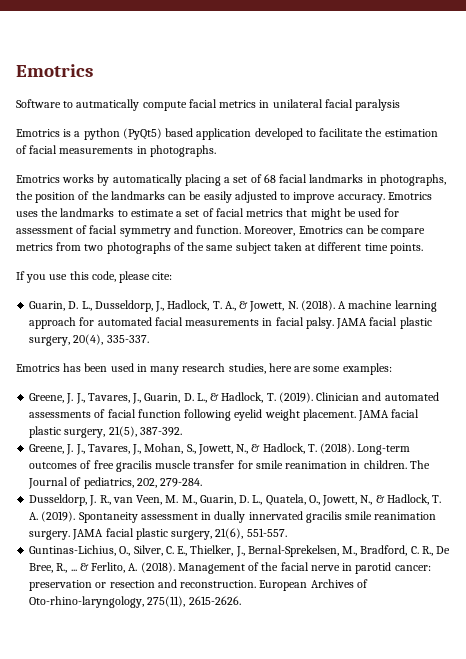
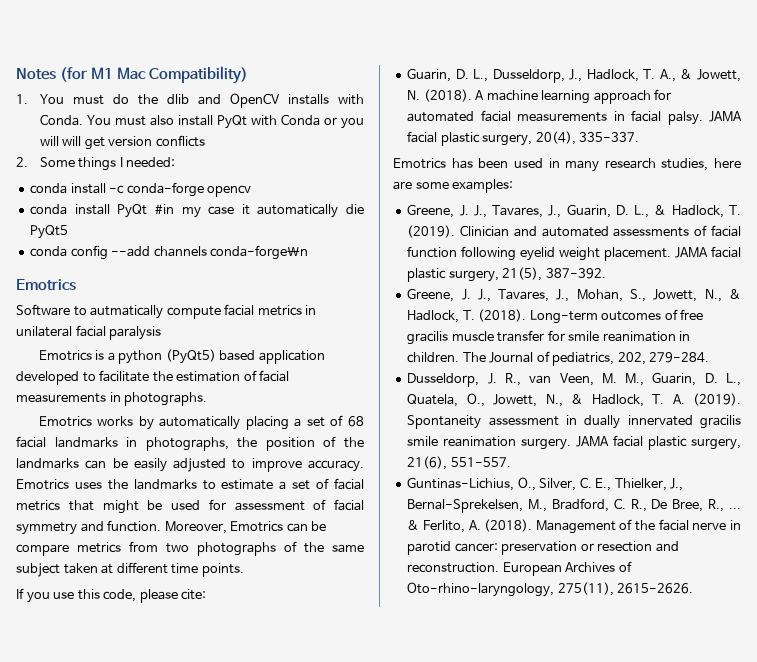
(16, 70) none -> [16,66,249,84] [16,93,365,108] [39,114,364,129] [39,135,205,150] [16,157,176,171] [30,182,252,197] [30,204,364,218] [30,225,69,239] [30,245,309,260] Notes (for M1 Mac Compatibility) // 1. You must do the dlib and OpenCV installs with Conda. You must also install PyQt with Conda or you will will get version conflicts // 2. Some things I needed: // conda install -c conda-forge opencv // conda install PyQt #in my case it automatically die PyQt5 // conda config --add channels conda-forge\n //

